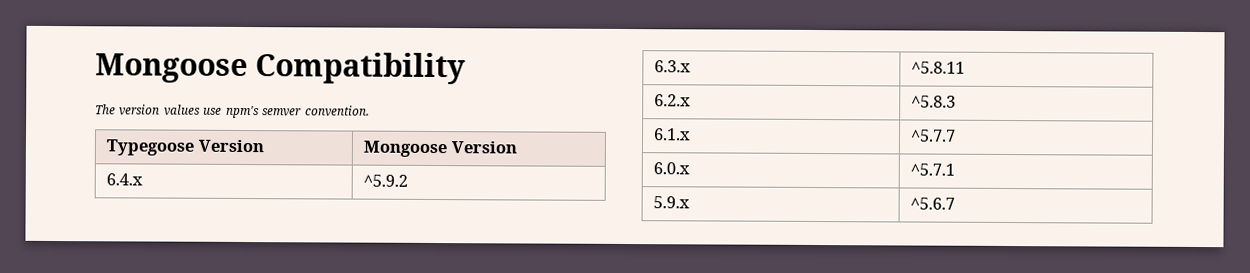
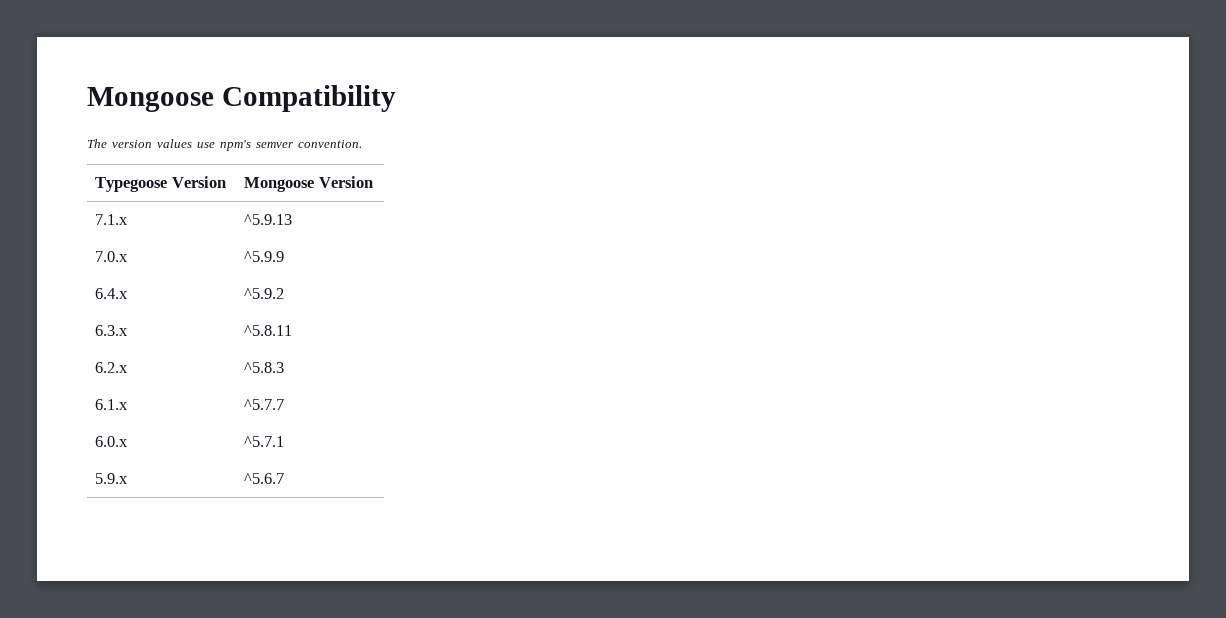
(517, 147) none -> [95,214,129,225] [244,214,293,225] [95,251,129,262] [244,251,285,262] // 7.1.x | ^5.9.13 // 7.0.x | ^5.9.9

